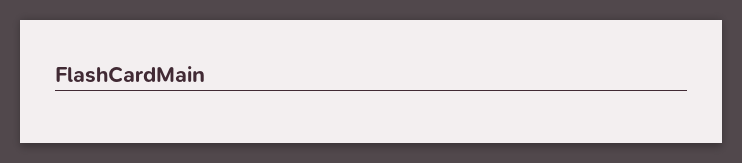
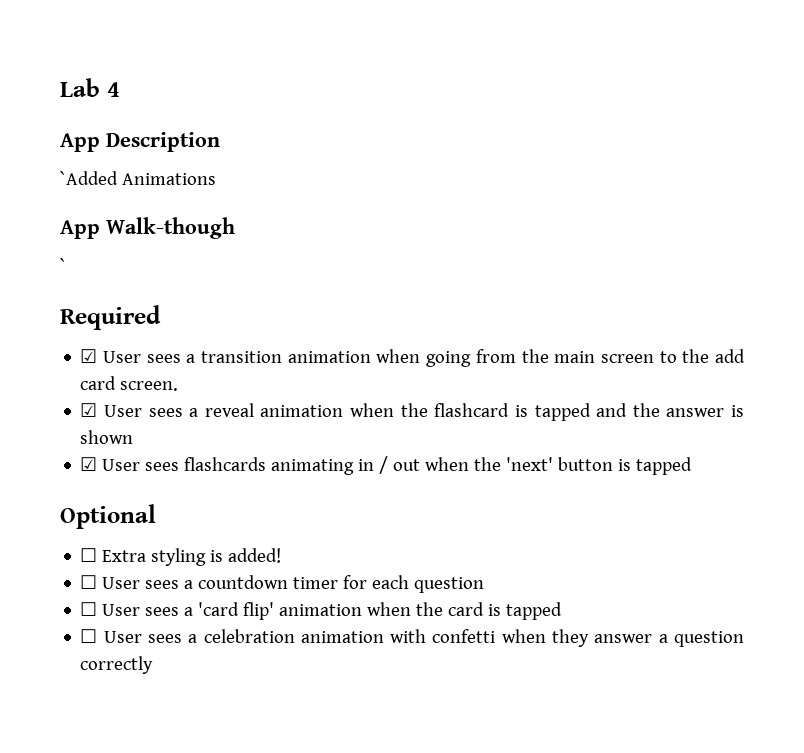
[55,66,205,83] FlashCardMain -> [60,78,120,97] [60,132,220,152] [60,171,216,185] [60,217,235,239] [60,258,66,272] [60,305,161,330] [80,349,745,367] [80,376,179,391] [80,403,744,421] [80,430,134,444] [80,456,693,475] [60,504,156,529] [80,548,282,566] [80,575,485,593] [80,602,563,620] [80,629,745,647] [80,656,154,674] Lab 4 // App Description // `Added Animations // App Walk-though // ` // Required // ☑ User sees a transition animation when going from the main screen to the add card screen. // ☑ User sees a reveal animation when the flashcard is tapped and the answer is shown // ☑ User sees flashcards animating in / out when the 'next' button is tapped // Optional // ☐ Extra styling is added! // ☐ User sees a countdown timer for each question // ☐ User sees a 'card flip' animation when the card is tapped // ☐ User sees a celebration animation with confetti when they answer a question correctly

